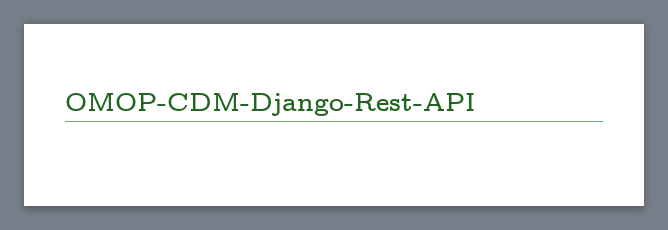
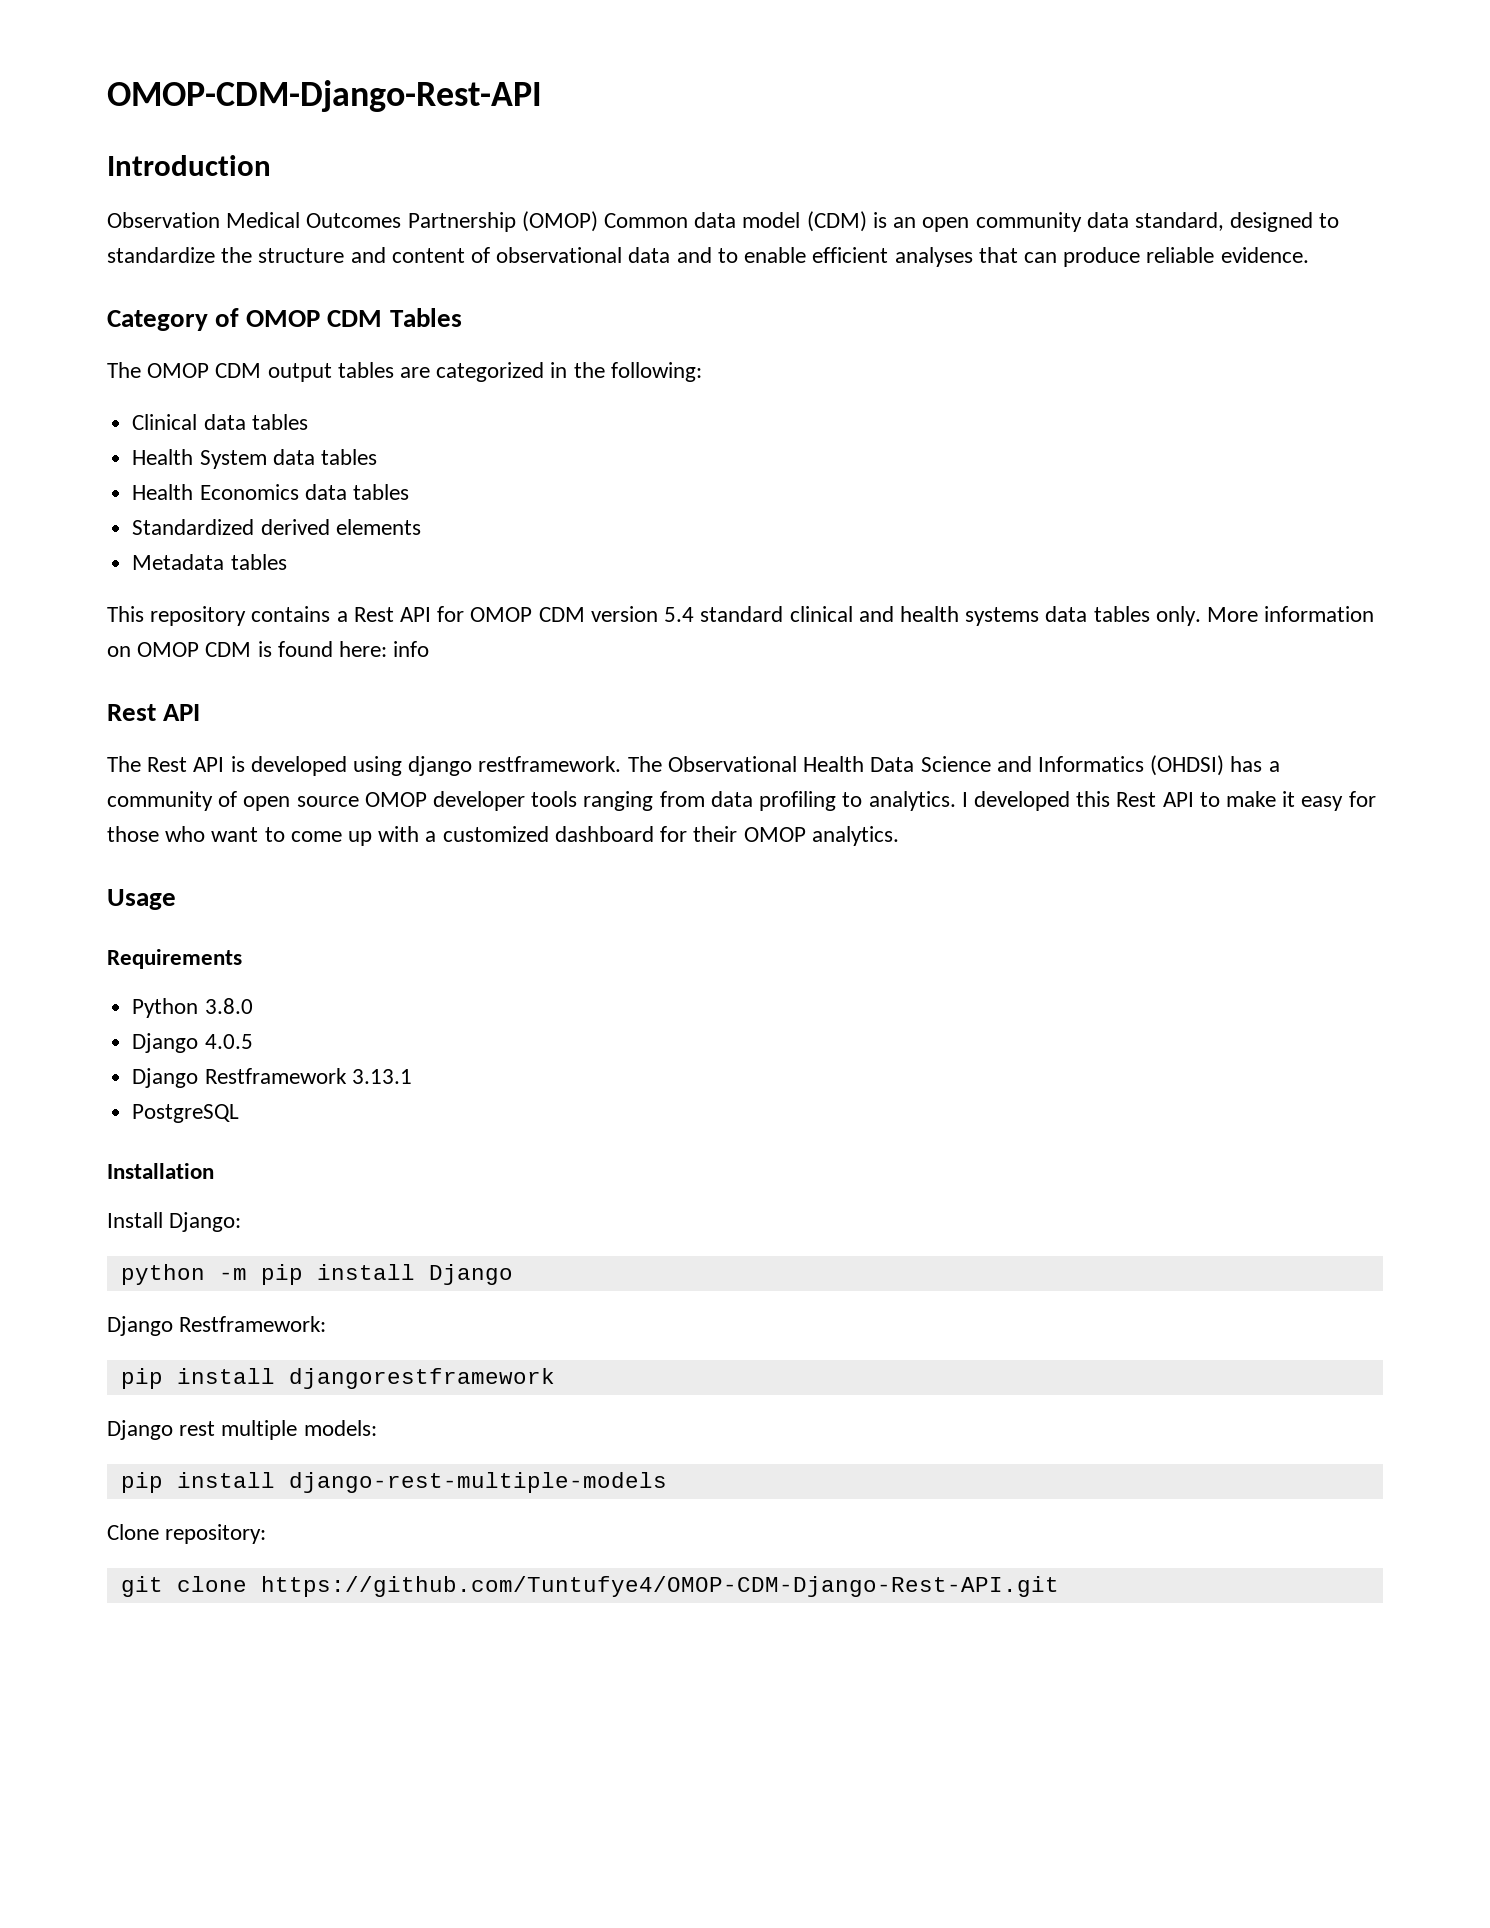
(475, 104) none -> [107,155,271,176] [107,211,1340,232] [107,247,1309,267] [107,308,462,331] [107,362,702,382] [132,414,308,430] [132,449,377,469] [132,484,409,500] [132,519,421,535] [132,554,287,570] [107,606,1375,626] [107,641,430,657] [107,704,201,721] [107,755,1280,776] [107,791,1376,811] [107,826,899,846] [107,889,176,910] [107,949,242,969] [132,998,253,1018] [132,1033,253,1053] [132,1068,412,1088] [132,1104,240,1123] [107,1163,214,1179] [107,1212,242,1232] [120,1264,513,1285] [107,1316,327,1336] [120,1368,555,1389] [107,1420,377,1440] [120,1472,667,1493] [107,1524,267,1544] [120,1576,1059,1597] // Introduction // Observation Medical Outcomes Partnership (OMOP) Common data model (CDM) is an open community data standard, designed to standardize the structure and content of observational data and to enable efficient analyses that can produce reliable evidence. // Category of OMOP CDM Tables // The OMOP CDM output tables are categorized in the following: // Clinical data tables // Health System data tables // Health Economics data tables // Standardized derived elements // Metadata tables // This repository contains a Rest API for OMOP CDM version 5.4 standard clinical and health systems data tables only. More information on OMOP CDM is found here: info // Rest API // The Rest API is developed using django restframework. The Observational Health Data Science and Informatics (OHDSI) has a community of open source OMOP developer tools ranging from data profiling to analytics. I developed this Rest API to make it easy for those who want to come up with a customized dashboard for their OMOP analytics. // Usage // Requirements // Python 3.8.0 // Django 4.0.5 // Django Restframework 3.13.1 // PostgreSQL // Installation // Install Django: // python -m pip install Django // Django Restframework: // pip install djangorestframework // Django rest multiple models: // pip install django-rest-multiple-models // Clone repository: // git clone https://github.com/Tuntufye4/OMOP-CDM-Django-Rest-API.git

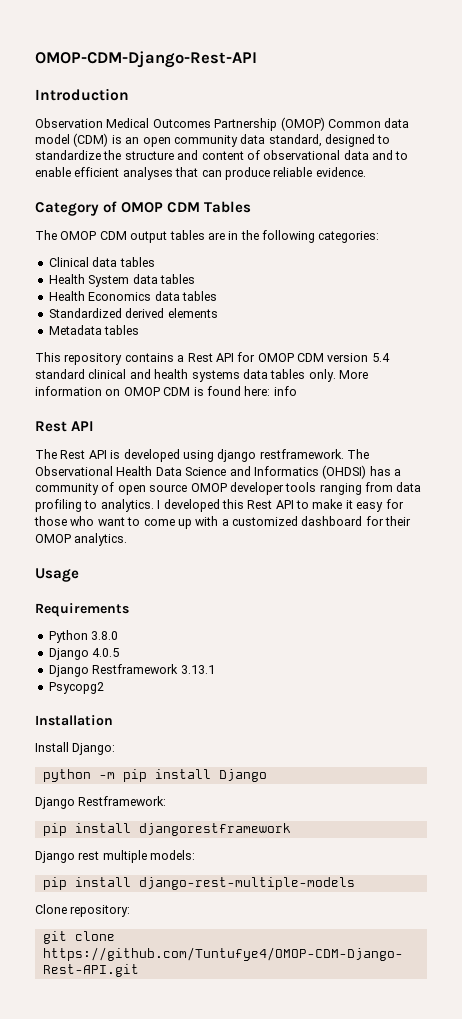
[436,362,545,382] categorized -> (225, 236) none
[610,362,702,382] following: -> [262,230,380,243] following categories:
[132,1104,240,1123] PostgreSQL -> [48,682,104,694] Psycopg2

